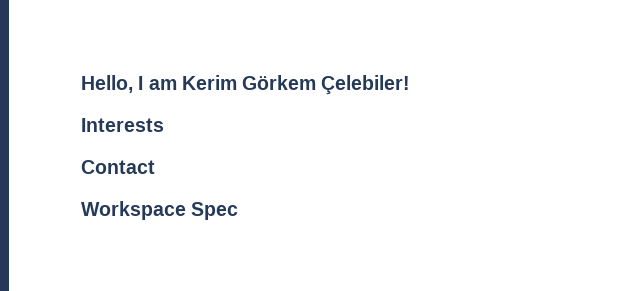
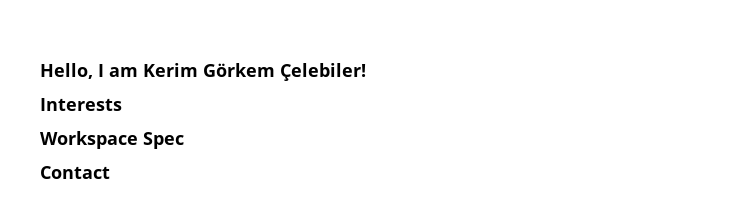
[81,160,155,174] // Contact -> (122, 104) none
(239, 211) none -> [40,166,110,179] // Contact

